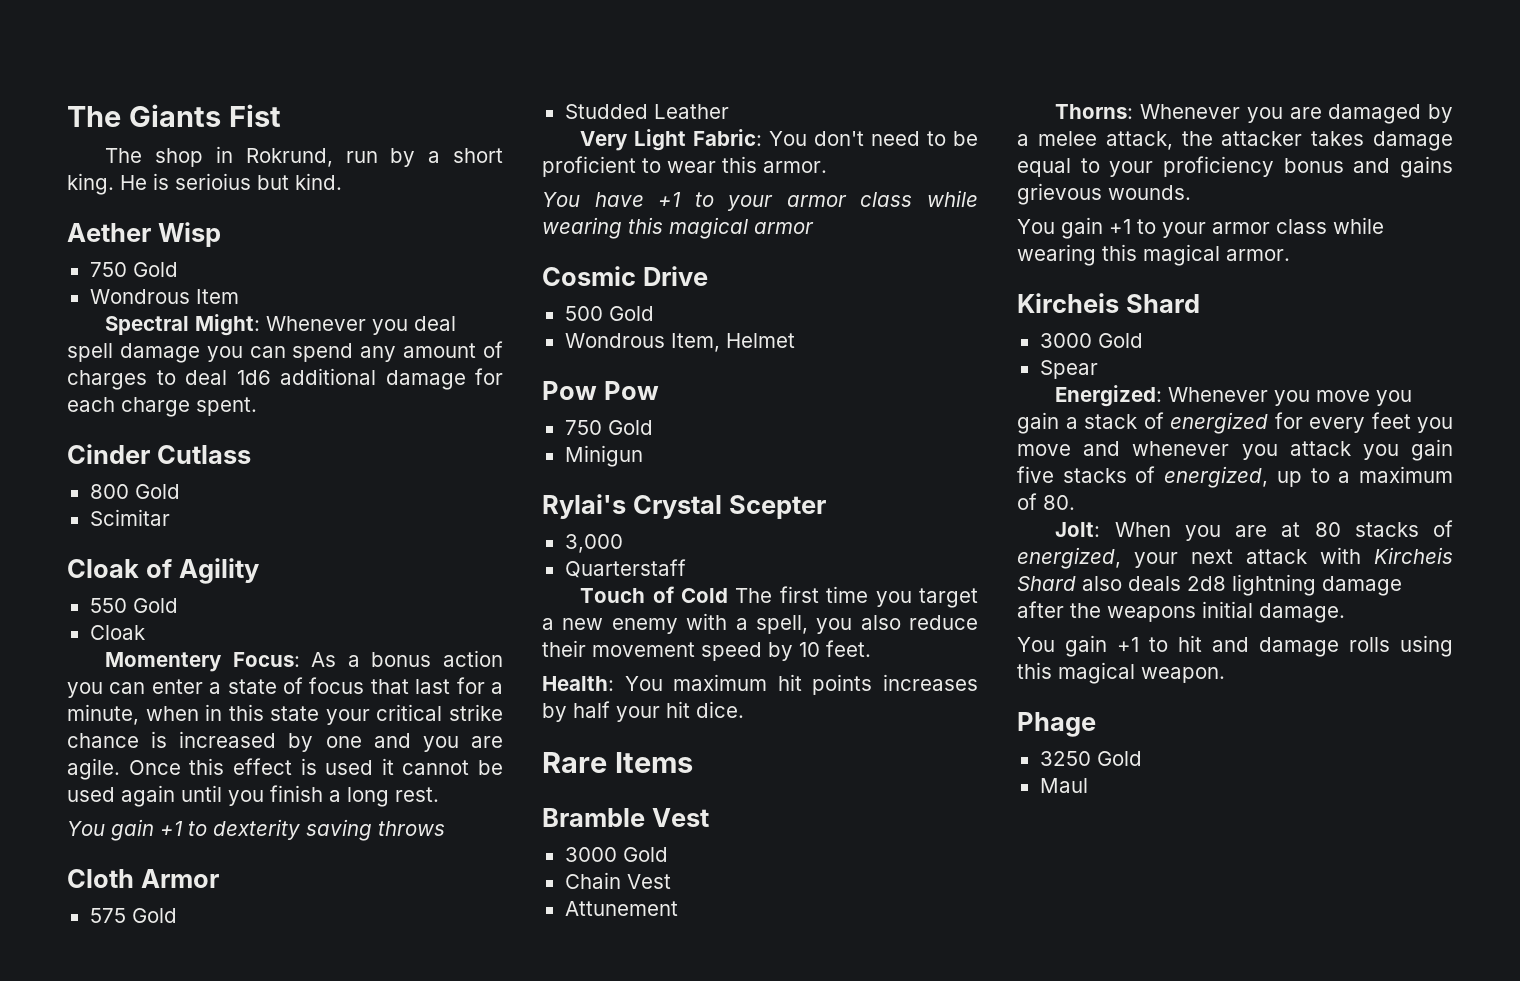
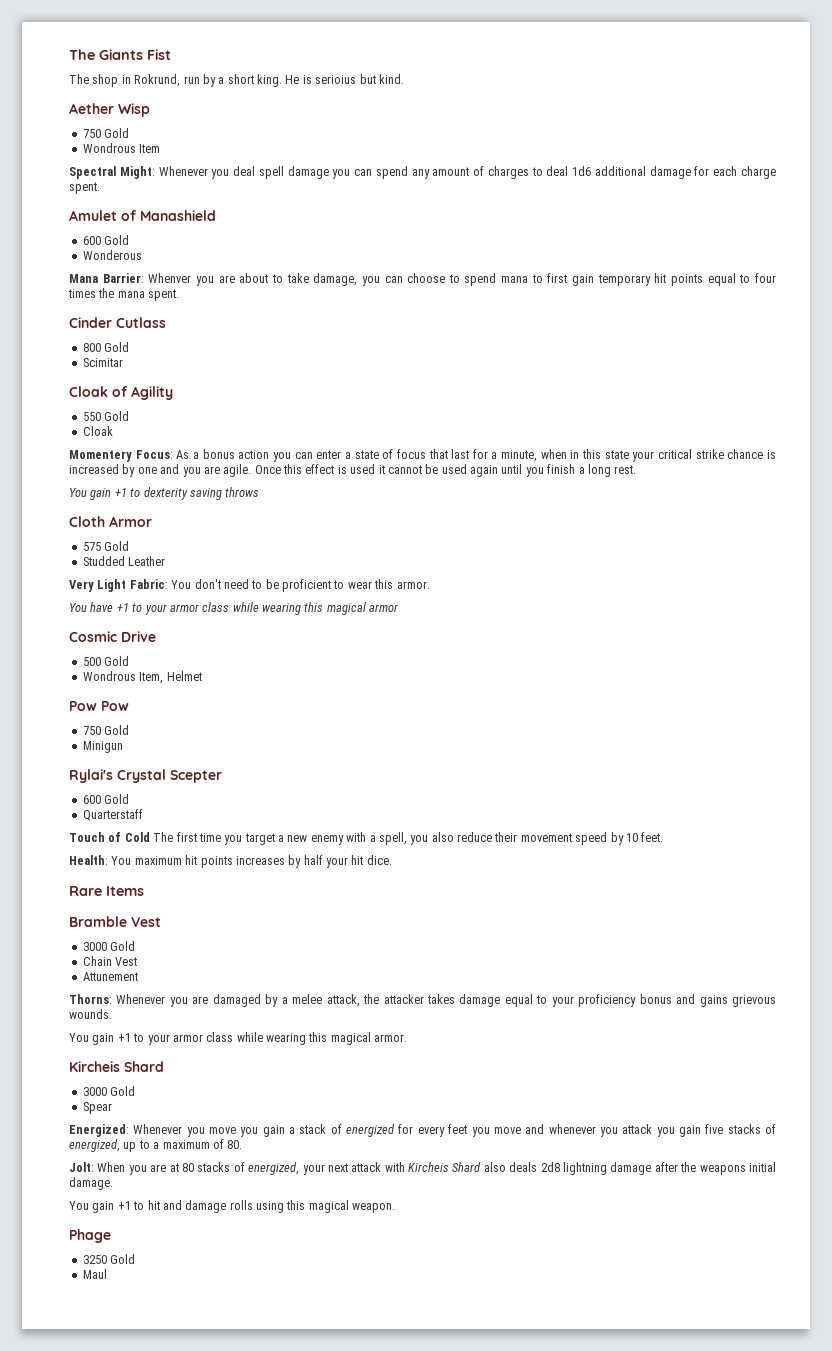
(257, 406) none -> [69,210,216,221] [82,235,130,245] [82,250,142,260] [69,273,777,286] [68,288,180,301] // Amulet of Manashield // 600 Gold // Wonderous // Mana Barrier: Whenver you are about to take damage, you can choose to spend mana to first gain temporary hit points equal to four times the mana spent.
[564,534,623,553] 3,000 -> [82,794,130,804] 600 Gold

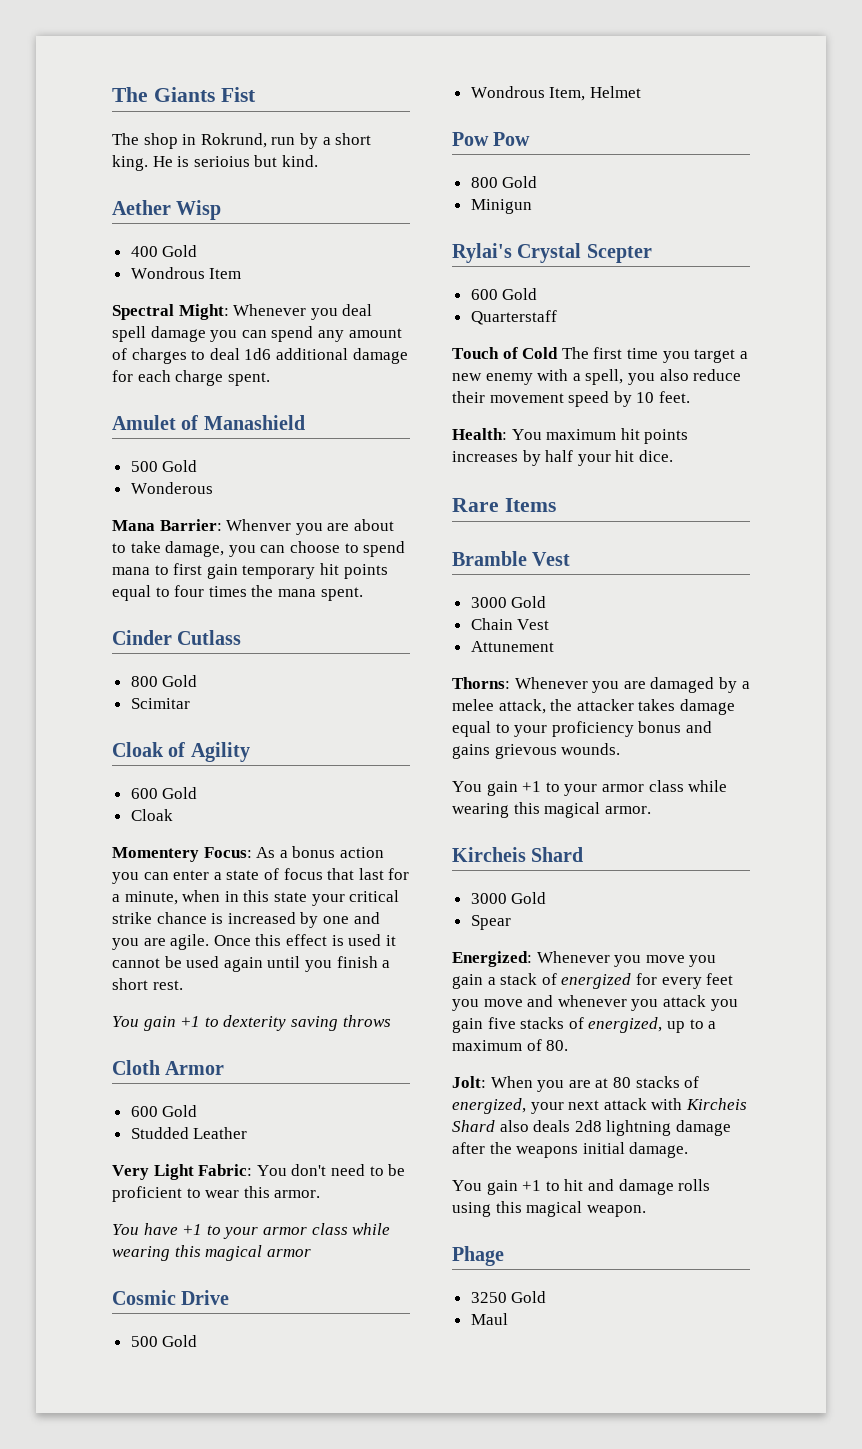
[82,129,101,138] 750 -> [130,246,158,257] 400
[82,236,101,245] 600 -> [130,461,158,472] 500
[82,412,101,421] 550 -> [130,788,158,799] 600
[587,464,611,477] long -> [112,978,148,990] short
[82,542,101,551] 575 -> [130,1106,158,1117] 600
[82,726,101,735] 750 -> [470,177,498,188] 800

